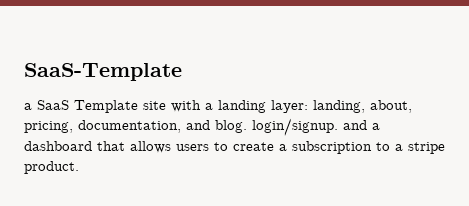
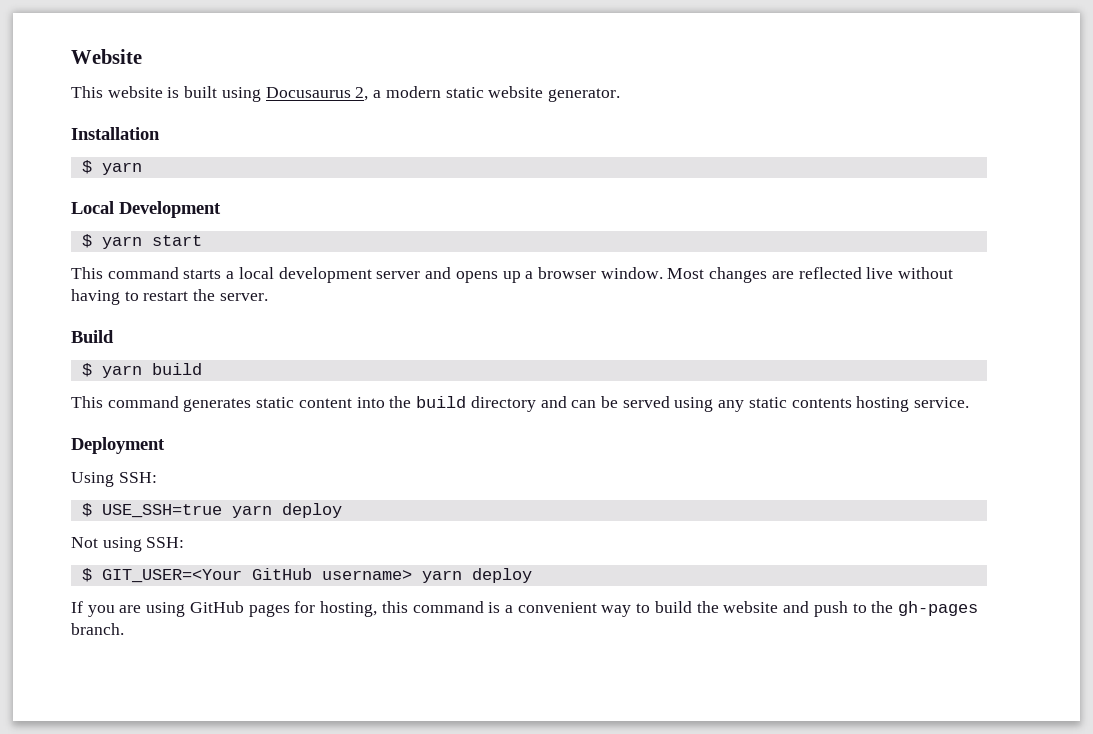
[24,63,182,81] [24,100,412,113] [24,118,380,136] [24,141,445,154] [24,161,79,174] SaaS-Template // a SaaS Template site with a landing layer: landing, about, pricing, documentation, and blog. login/signup. and a dashboard that allows users to create a subscription to a stripe product. -> [71,49,142,64] [71,86,620,102] [71,127,160,140] [81,160,142,175] [71,201,221,218] [81,234,202,249] [71,267,954,283] [71,289,268,305] [71,330,114,343] [81,363,202,378] [71,396,970,412] [71,437,165,454] [71,472,157,487] [81,503,342,518] [71,537,185,552] [81,568,532,583] [71,601,978,617] [71,623,124,635] Website // This website is built using Docusaurus 2, a modern static website generator. // Installation // $ yarn // Local Development // $ yarn start // This command starts a local development server and opens up a browser window. Most changes are reflected live without having to restart the server. // Build // $ yarn build // This command generates static content into the build directory and can be served using any static contents hosting service. // Deployment // Using SSH: // $ USE_SSH=true yarn deploy // Not using SSH: // $ GIT_USER=<Your GitHub username> yarn deploy // If you are using GitHub pages for hosting, this command is a convenient way to build the website and push to the gh-pages branch.

